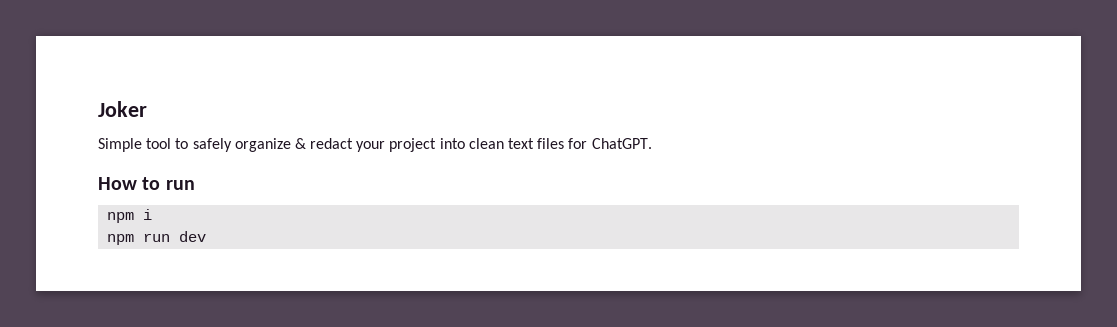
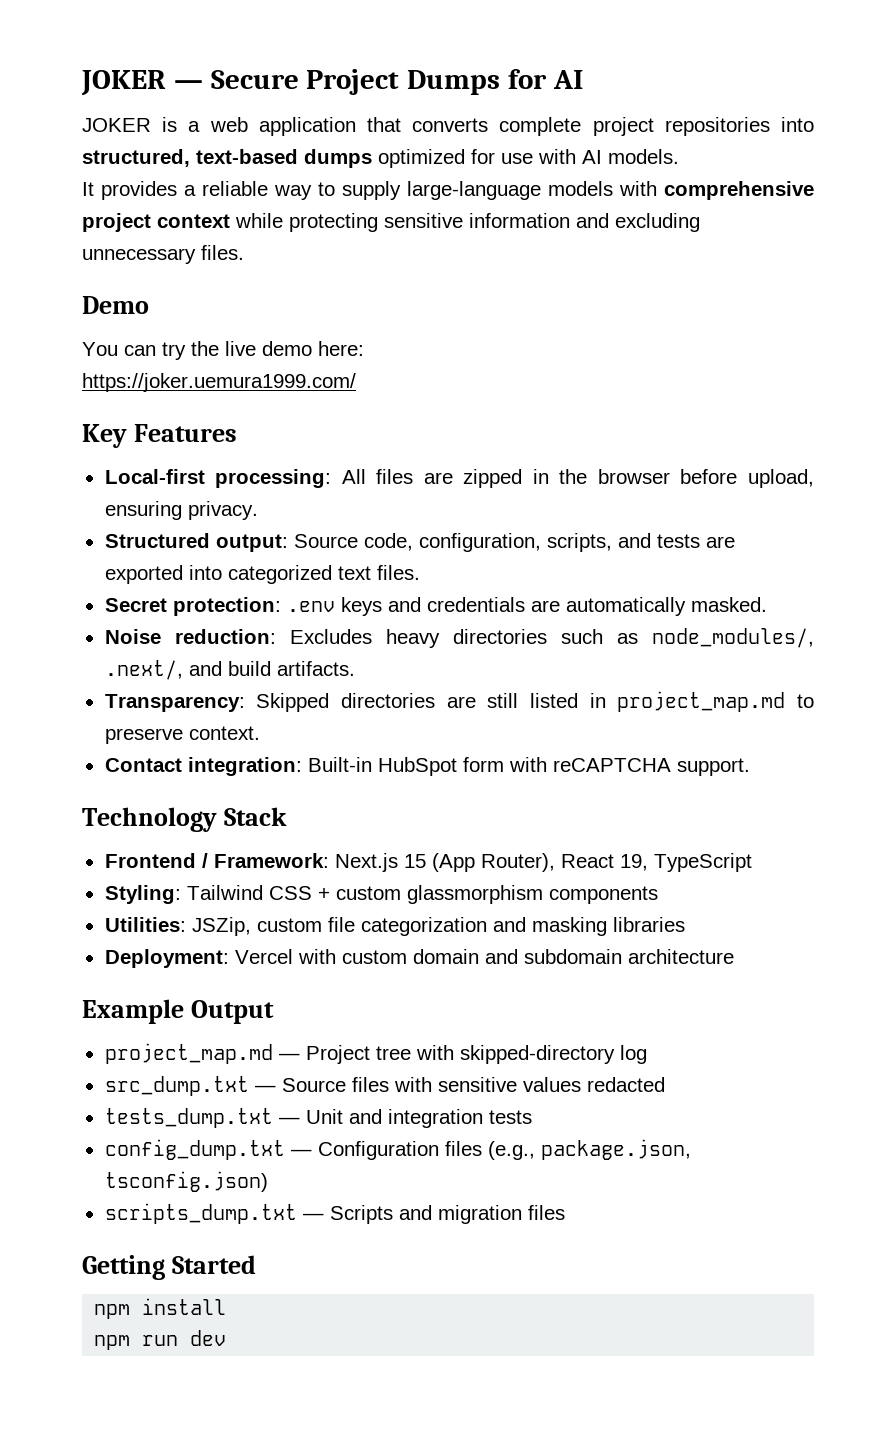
[98,101,147,117] [98,138,652,152] [98,177,195,190] [107,209,153,223] Joker // Simple tool to safely organize & redact your project into clean text files for ChatGPT. // How to run // npm i -> [81,69,583,96] [82,117,814,136] [82,149,679,168] [82,181,814,200] [82,213,700,232] [82,245,244,264] [82,296,149,314] [82,341,364,360] [82,373,356,392] [82,424,238,448] [104,469,814,488] [104,501,258,520] [104,533,735,552] [104,565,420,584] [104,597,767,616] [104,628,814,648] [104,660,355,680] [104,691,814,712] [104,726,260,744] [104,757,750,776] [82,807,288,832] [104,853,752,872] [104,885,658,904] [104,917,685,936] [104,949,734,968] [82,999,275,1024] [104,1043,647,1064] [104,1076,665,1096] [104,1108,532,1128] [104,1139,691,1160] [104,1171,268,1192] [104,1203,565,1224] [82,1255,257,1280] [94,1298,227,1319] JOKER — Secure Project Dumps for AI // JOKER is a web application that converts complete project repositories into structured, text-based dumps optimized for use with AI models. // It provides a reliable way to supply large-language models with comprehensive project context while protecting sensitive information and excluding unnecessary files. // Demo // You can try the live demo here: // https://joker.uemura1999.com/ // Key Features // Local-first processing: All files are zipped in the browser before upload, ensuring privacy. // Structured output: Source code, configuration, scripts, and tests are exported into categorized text files. // Secret protection: .env keys and credentials are automatically masked. // Noise reduction: Excludes heavy directories such as node_modules/, .next/, and build artifacts. // Transparency: Skipped directories are still listed in project_map.md to preserve context. // Contact integration: Built-in HubSpot form with reCAPTCHA support. // Technology Stack // Frontend / Framework: Next.js 15 (App Router), React 19, TypeScript // Styling: Tailwind CSS + custom glassmorphism components // Utilities: JSZip, custom file categorization and masking libraries // Deployment: Vercel with custom domain and subdomain architecture // Example Output // project_map.md — Project tree with skipped-directory log // src_dump.txt — Source files with sensitive values redacted // tests_dump.txt — Unit and integration tests // config_dump.txt — Configuration files (e.g., package.json, tsconfig.json) // scripts_dump.txt — Scripts and migration files // Getting Started // npm install

